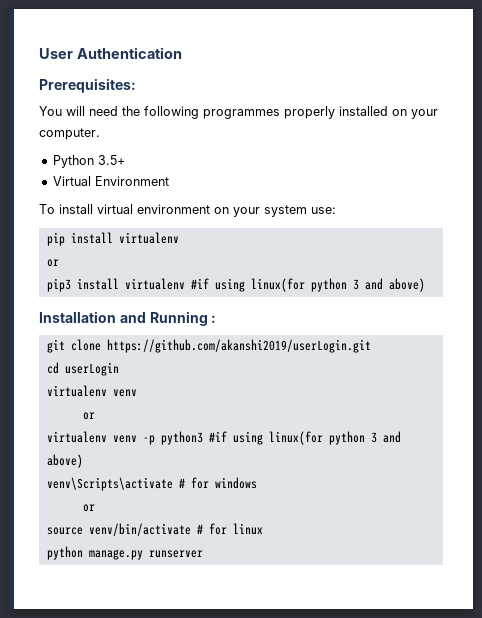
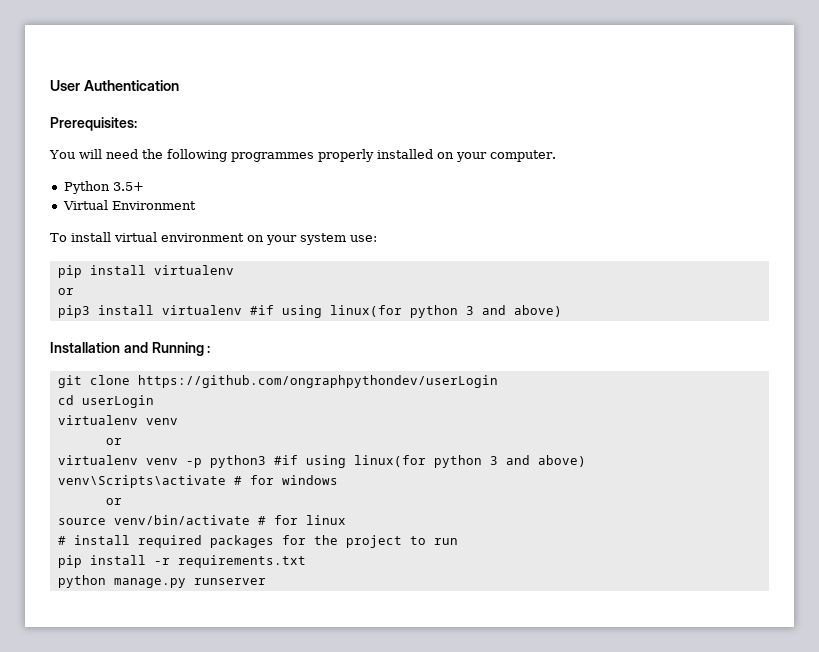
[106,339,371,353] https://github.com/akanshi2019/userLogin.git -> [137,375,498,388] https://github.com/ongraphpythondev/userLogin
(263, 529) none -> [57,535,458,548] [57,555,306,568] // # install required packages for the project to run // pip install -r requirements.txt

